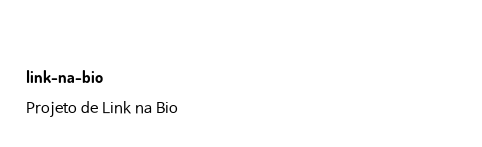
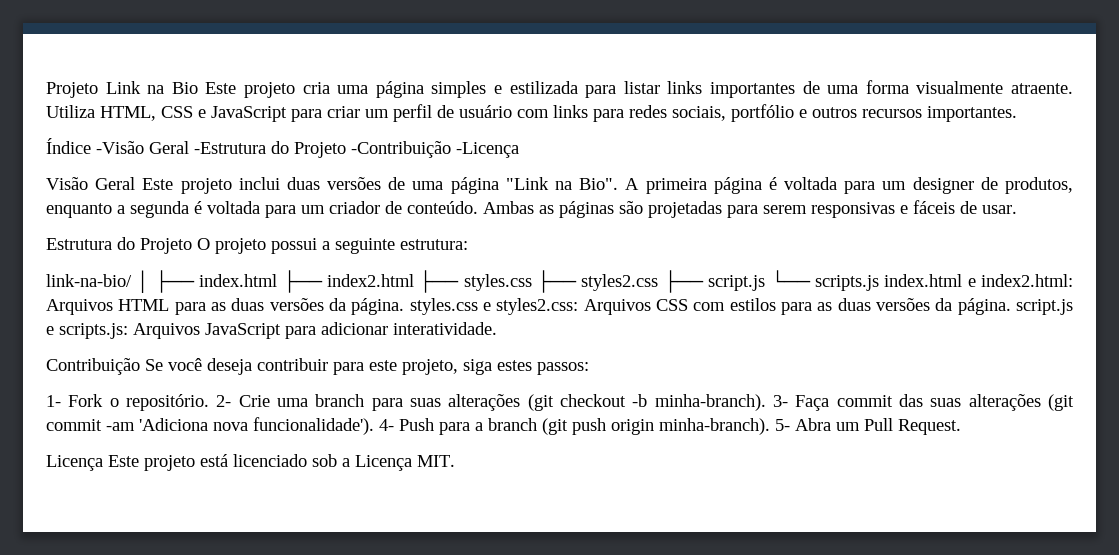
[26,70,103,83] [26,101,178,118] link-na-bio // Projeto de Link na Bio -> [46,80,1074,98] [46,104,1017,122] [46,138,519,158] [46,177,1073,194] [46,200,1017,218] [46,237,468,254] [46,270,1073,293] [46,298,1074,315] [46,322,497,339] [46,358,589,375] [46,394,1075,411] [46,417,961,435] [46,454,455,471] Projeto Link na Bio Este projeto cria uma página simples e estilizada para listar links importantes de uma forma visualmente atraente. Utiliza HTML, CSS e JavaScript para criar um perfil de usuário com links para redes sociais, portfólio e outros recursos importantes. // Índice -Visão Geral -Estrutura do Projeto -Contribuição -Licença // Visão Geral Este projeto inclui duas versões de uma página "Link na Bio". A primeira página é voltada para um designer de produtos, enquanto a segunda é voltada para um criador de conteúdo. Ambas as páginas são projetadas para serem responsivas e fáceis de usar. // Estrutura do Projeto O projeto possui a seguinte estrutura: // link-na-bio/ │ ├── index.html ├── index2.html ├── styles.css ├── styles2.css ├── script.js └── scripts.js index.html e index2.html: Arquivos HTML para as duas versões da página. styles.css e styles2.css: Arquivos CSS com estilos para as duas versões da página. script.js e scripts.js: Arquivos JavaScript para adicionar interatividade. // Contribuição Se você deseja contribuir para este projeto, siga estes passos: // 1- Fork o repositório. 2- Crie uma branch para suas alterações (git checkout -b minha-branch). 3- Faça commit das suas alterações (git commit -am 'Adiciona nova funcionalidade'). 4- Push para a branch (git push origin minha-branch). 5- Abra um Pull Request. // Licença Este projeto está licenciado sob a Licença MIT.

